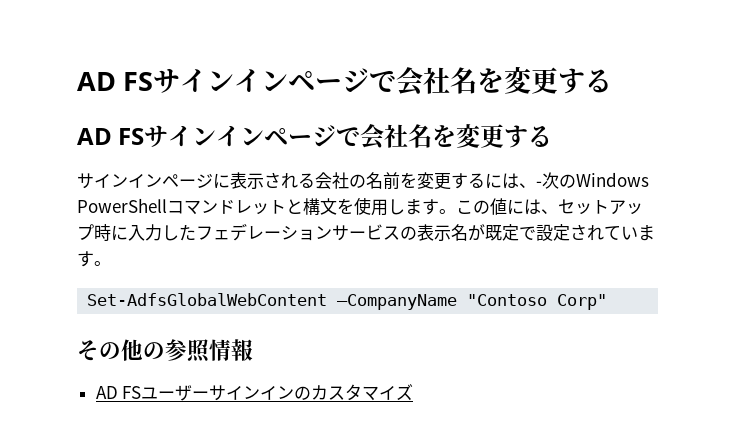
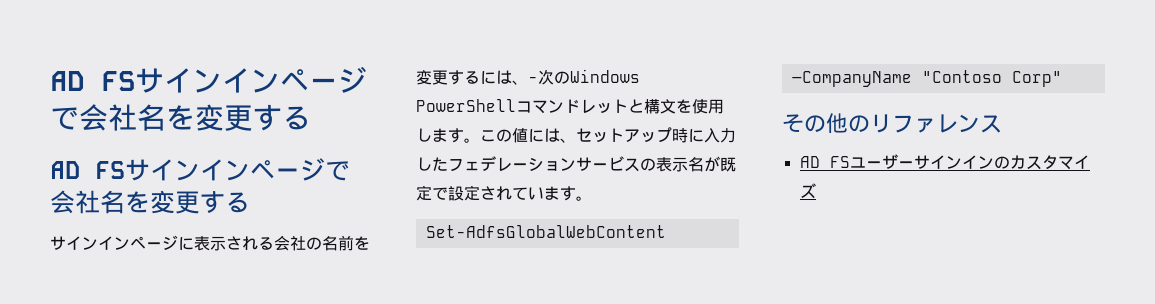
[165,339,253,363] 参照情報 -> [870,114,1002,133] リファレンス

